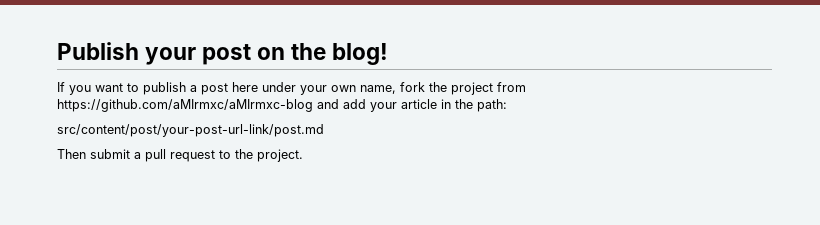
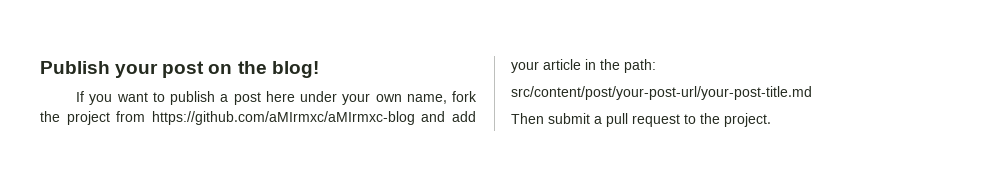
[57,124,324,137] src/content/post/your-post-url-link/post.md -> [511,86,812,100] src/content/post/your-post-url/your-post-title.md

